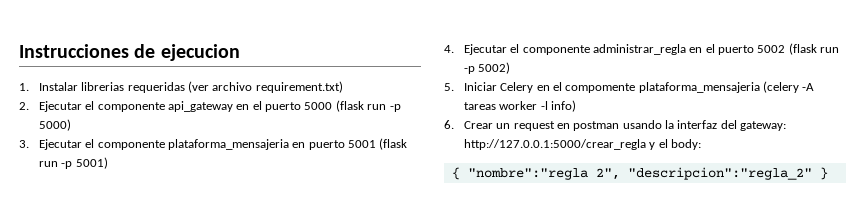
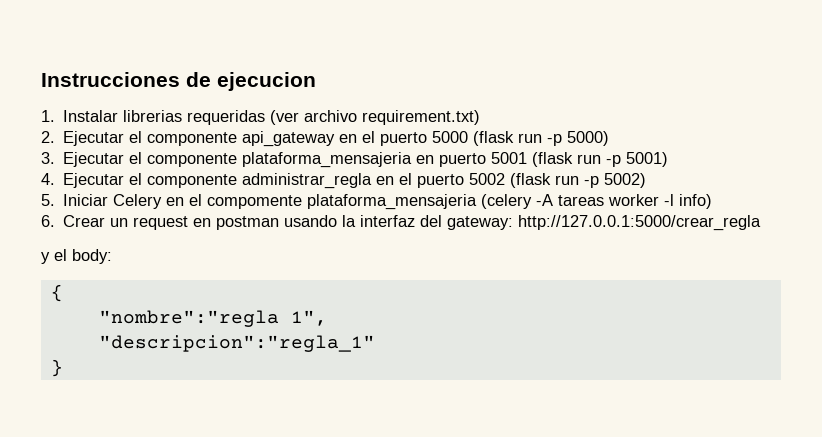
(646, 144) none -> (762, 223) //
[467,167,812,180] "nombre":"regla 2", "descripcion":"regla_2" -> [98,310,327,327] [98,335,375,352] // "nombre":"regla 1", // "descripcion":"regla_1" //

